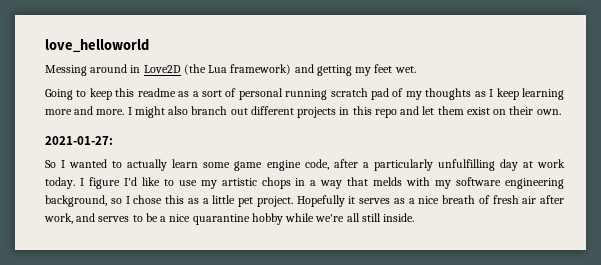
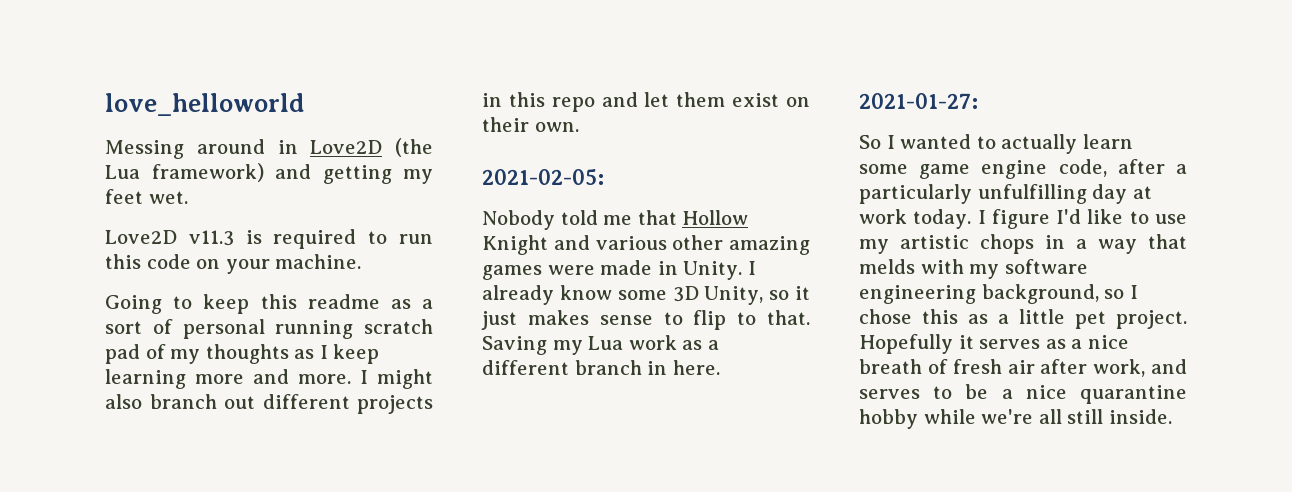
(416, 69) none -> [105,229,434,249] [105,254,362,274] // Love2D v11.3 is required to run this code on your machine.
(561, 112) none -> [482,169,604,185] [482,210,749,230] [482,235,810,255] [482,260,756,280] [482,285,810,305] [481,310,810,330] [482,335,719,355] [482,360,720,375] // 2021-02-05: // Nobody told me that Hollow Knight and various other amazing games were made in Unity. I already know some 3D Unity, so it just makes sense to flip to that. Saving my Lua work as a different branch in here.

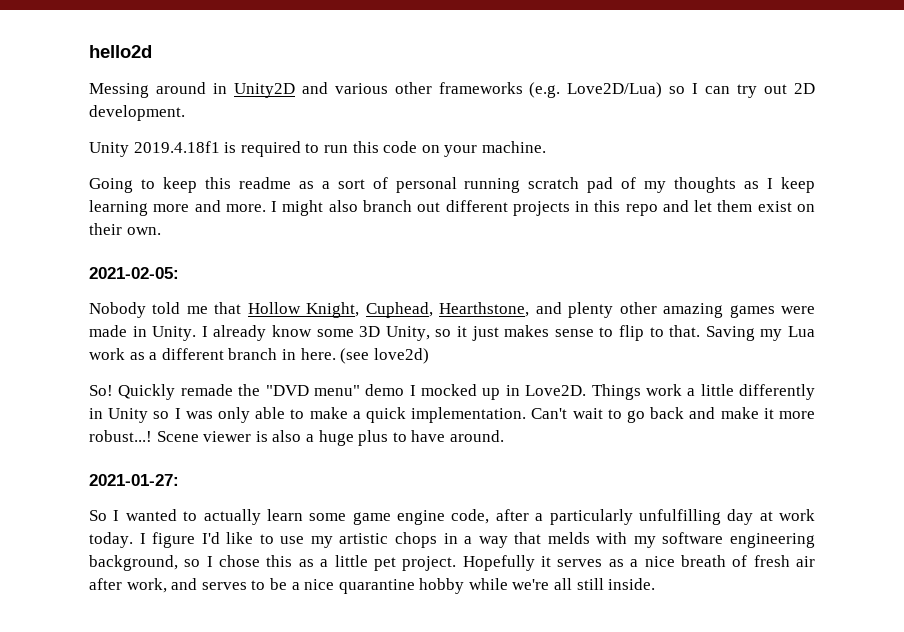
[105,93,304,116] love_helloworld -> [89,45,152,58] hello2d
[310,138,433,157] [105,163,433,184] [105,189,188,204] [105,230,234,246] Love2D (the Lua framework) and getting my feet wet. // Love2D v11.3 -> [233,82,815,98] [89,105,185,121] [89,141,220,157] Unity2D and various other frameworks (e.g. Love2D/Lua) so I can try out 2D development. // Unity 2019.4.18f1
[482,235,667,255] Knight and various -> [306,302,614,318] Knight, Cuphead, Hearthstone, and plenty
(720, 367) none -> [340,348,429,364] [89,384,815,400] [89,407,816,423] [89,430,504,446] (see love2d) // So! Quickly remade the "DVD menu" demo I mocked up in Love2D. Things work a little differently in Unity so I was only able to make a quick implementation. Can't wait to go back and make it more robust...! Scene viewer is also a huge plus to have around.

